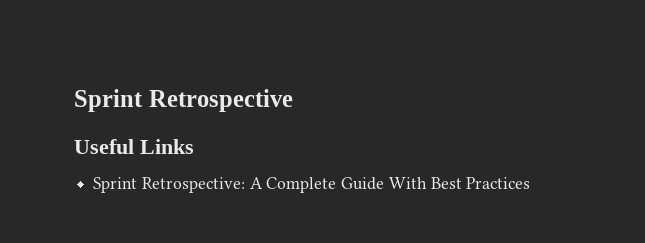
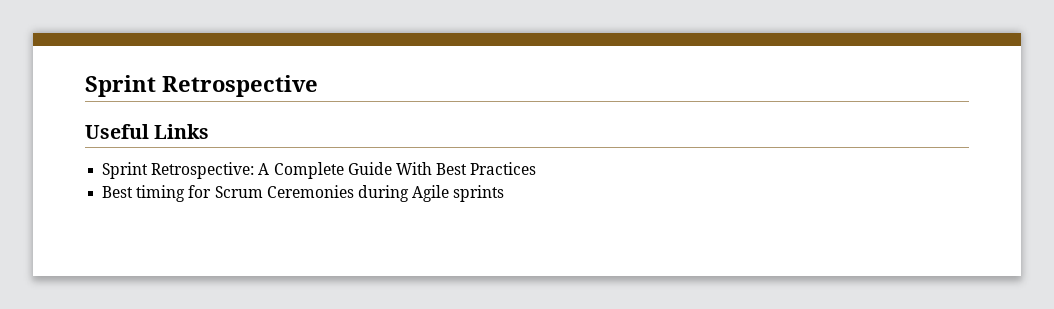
(531, 183) none -> [102,185,505,202] // Best timing for Scrum Ceremonies during Agile sprints

